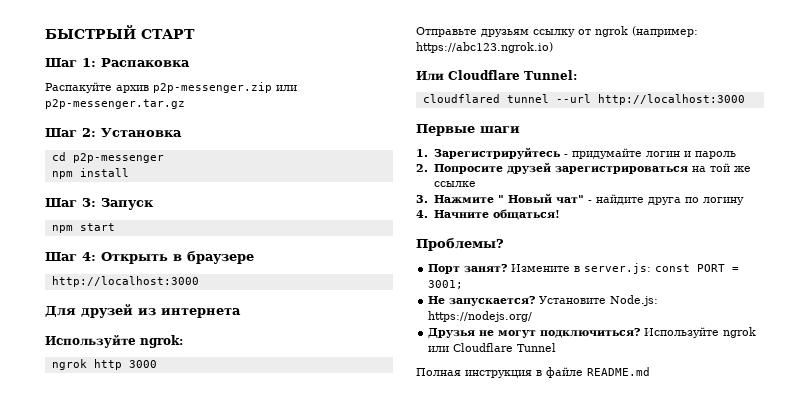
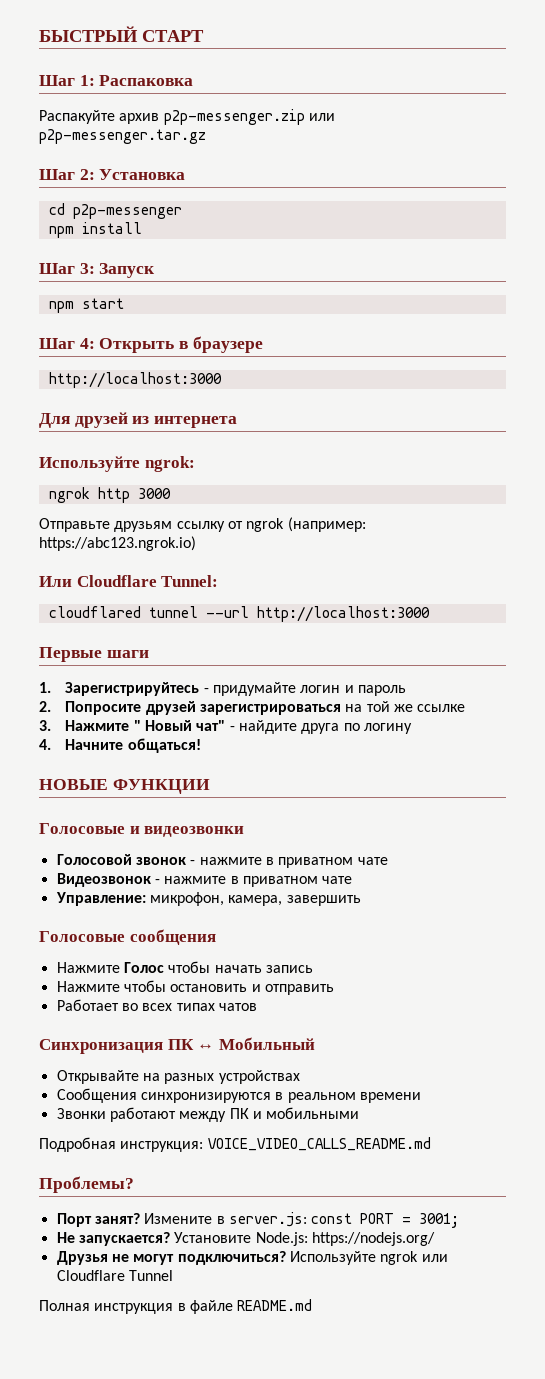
(561, 214) none -> [39,779,210,794] [39,823,245,837] [56,854,388,868] [56,873,353,887] [55,892,361,906] [39,929,216,945] [56,961,313,973] [56,980,334,995] [56,999,257,1011] [39,1037,315,1054] [56,1070,300,1084] [56,1088,421,1103] [56,1107,360,1122] [39,1137,431,1152] // НОВЫЕ ФУНКЦИИ // Голосовые и видеозвонки // Голосовой звонок - нажмите в приватном чате // Видеозвонок - нажмите в приватном чате // Управление: микрофон, камера, завершить // Голосовые сообщения // Нажмите Голос чтобы начать запись // Нажмите чтобы остановить и отправить // Работает во всех типах чатов // Синхронизация ПК ↔ Мобильный // Открывайте на разных устройствах // Сообщения синхронизируются в реальном времени // Звонки работают между ПК и мобильными // Подробная инструкция: VOICE_VIDEO_CALLS_README.md

